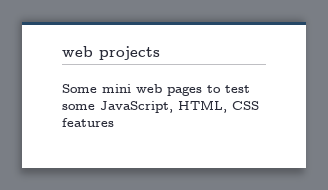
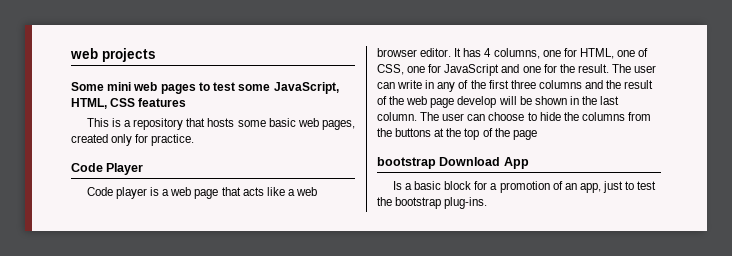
(114, 122) none -> [86,118,355,130] [71,134,195,146] [71,163,144,175] [86,187,317,199] [377,48,649,59] [377,64,657,76] [377,80,654,92] [377,96,620,108] [377,112,651,121] [377,128,537,140] [377,157,529,169] [392,181,657,193] [377,197,488,209] // This is a repository that hosts some basic web pages, created only for practice. // Code Player // Code player is a web page that acts like a web browser editor. It has 4 columns, one for HTML, one of CSS, one for JavaScript and one for the result. The user can write in any of the first three columns and the result of the web page develop will be shown in the last column. The user can choose to hide the columns from the buttons at the top of the page // bootstrap Download App // Is a basic block for a promotion of an app, just to test the bootstrap plug-ins.

